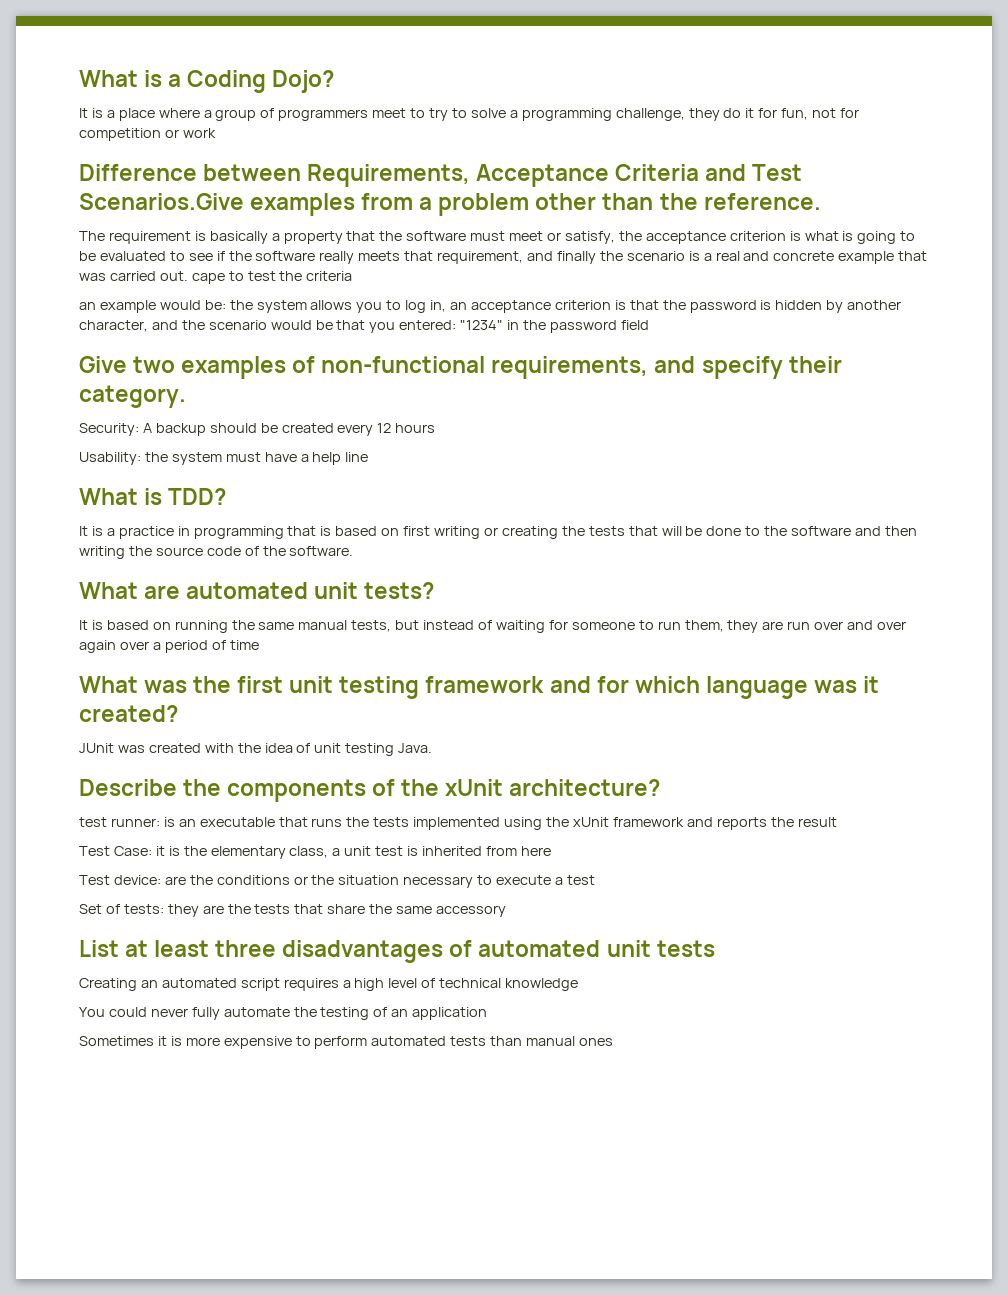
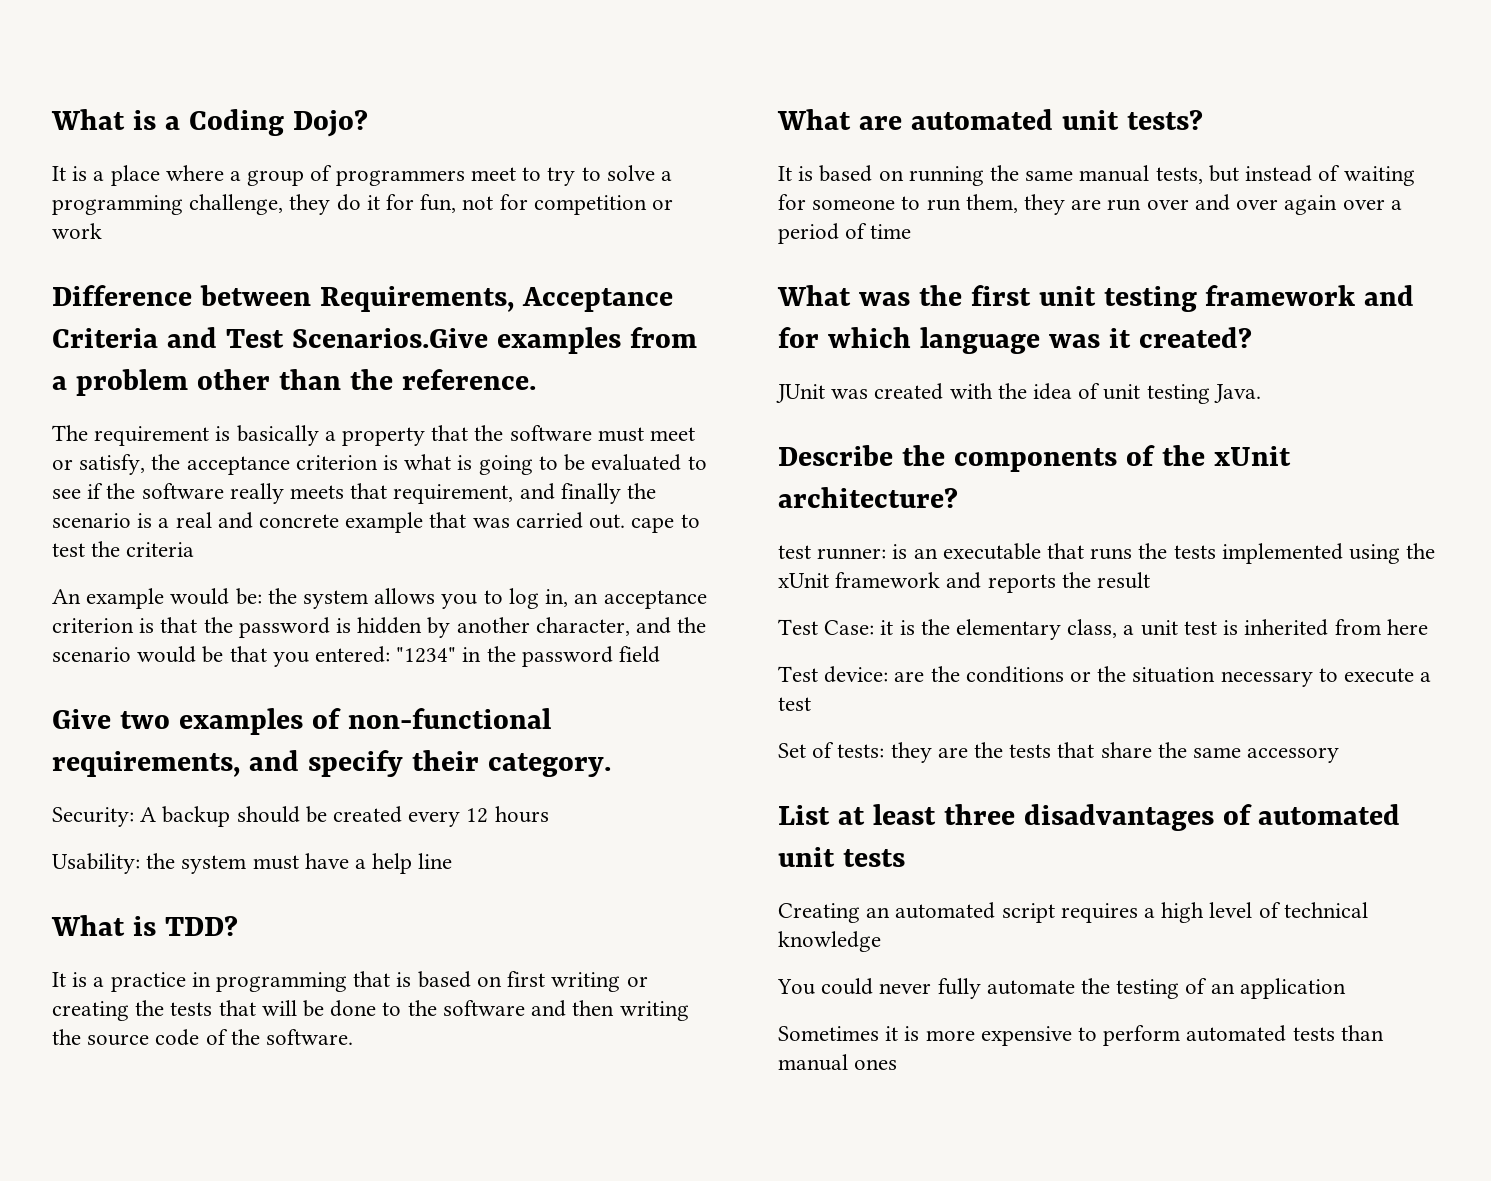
[79,302,96,310] an -> [52,589,81,604] An

